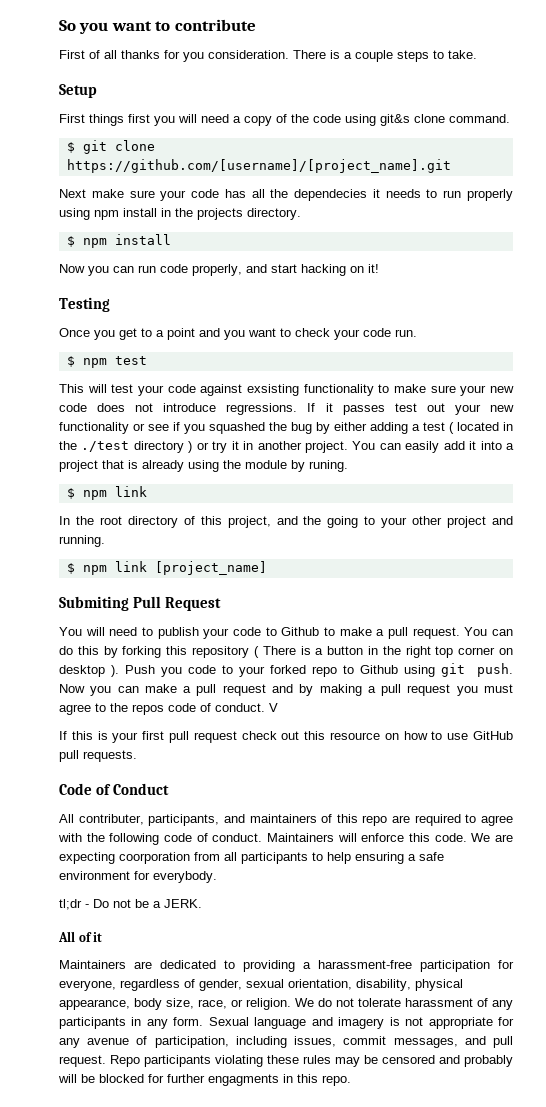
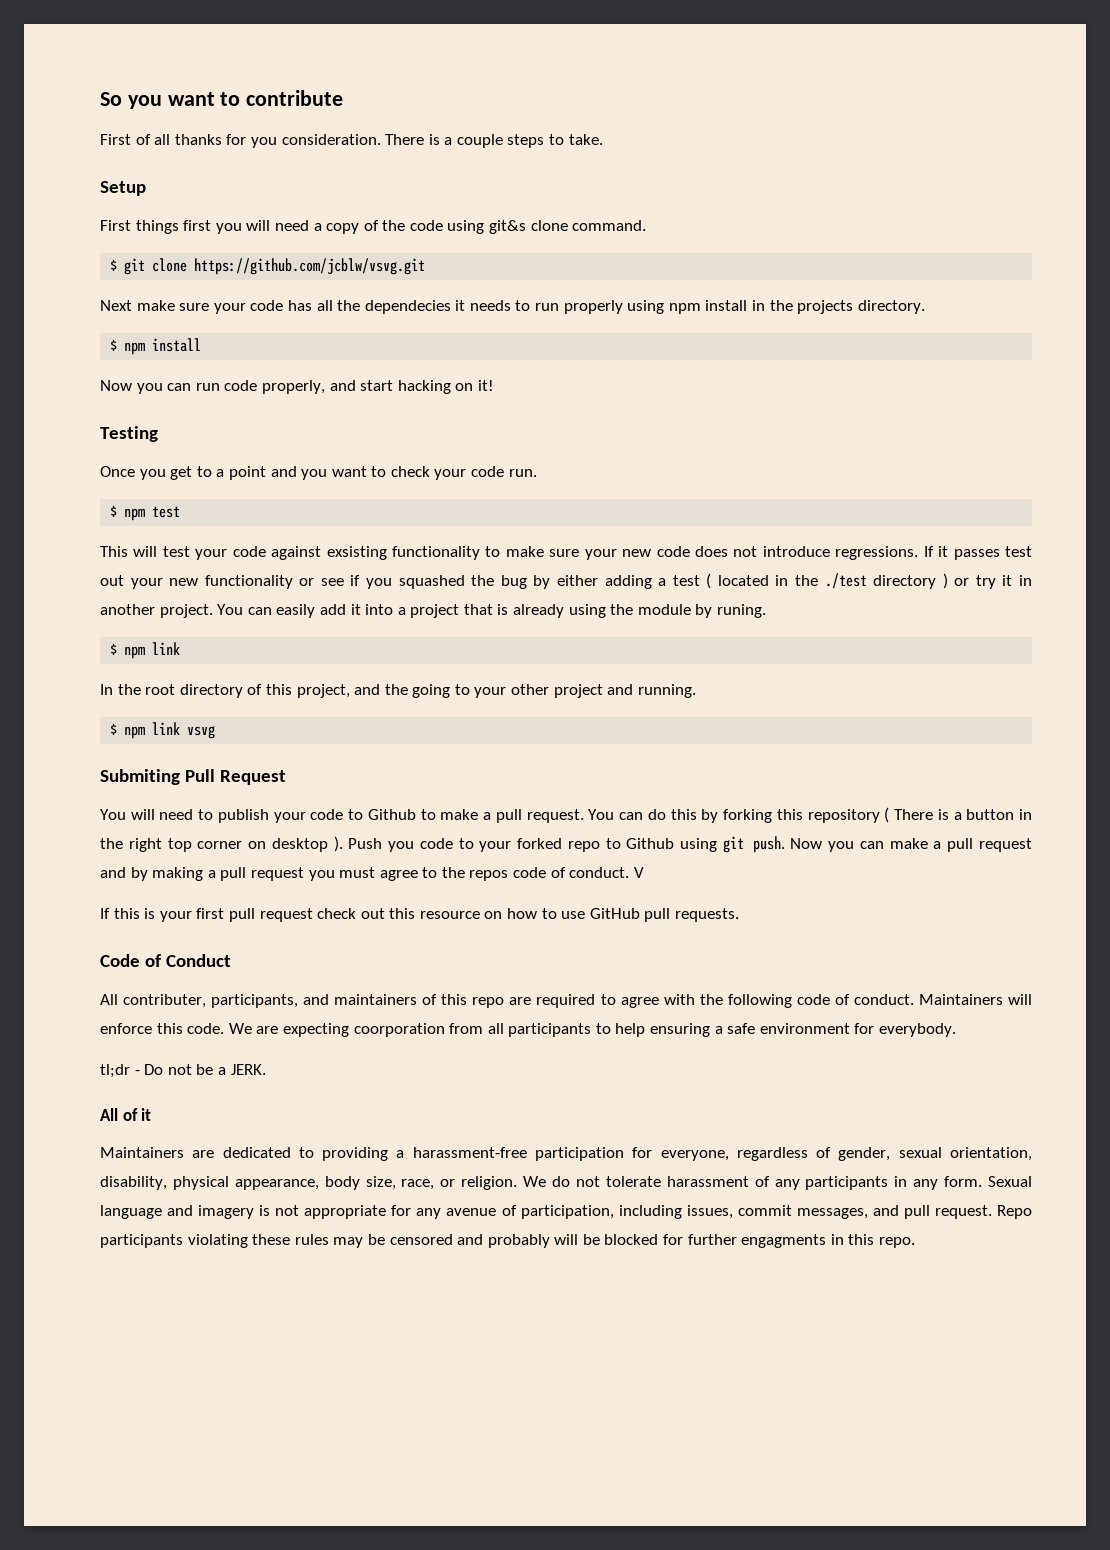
[66,159,451,173] https://github.com/[username]/[project_name].git -> [194,258,426,275] https://github.com/jcblw/vsvg.git
[154,561,267,575] [project_name] -> [187,726,216,739] vsvg

